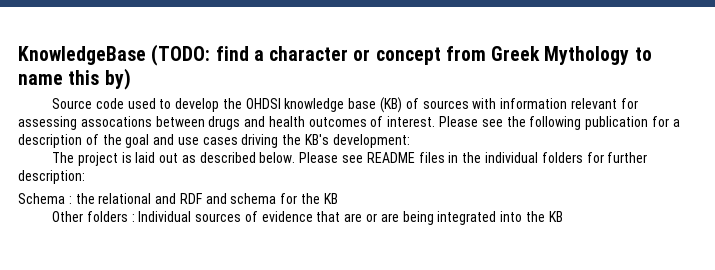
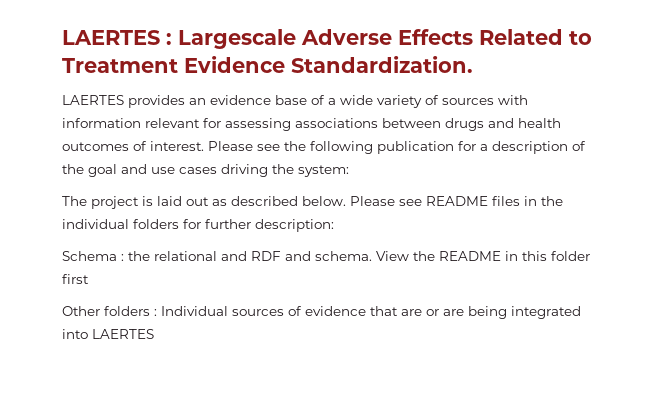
[18,44,652,66] [18,68,131,90] [52,97,403,113] KnowledgeBase (TODO: find a character or concept from Greek Mythology to name this by) // Source code used to develop the OHDSI knowledge base (KB) -> [62,29,592,49] [62,56,473,73] [62,95,422,108] LAERTES : Largescale Adverse Effects Related to Treatment Evidence Standardization. // LAERTES provides an evidence base of a wide variety
[80,116,152,127] assocations -> [295,118,378,128] associations
[305,134,410,148] KB's development: -> [298,165,349,177] system:
[230,193,338,204] schema for the KB -> [315,251,590,261] [62,274,89,284] schema. View the README in this folder first
[525,211,563,222] the KB -> [92,329,154,339] LAERTES

